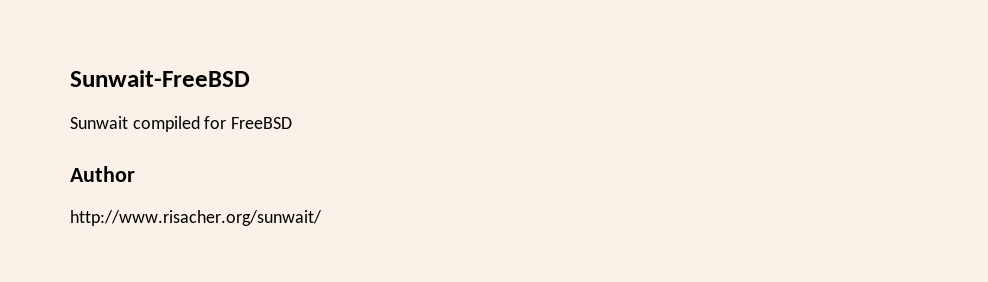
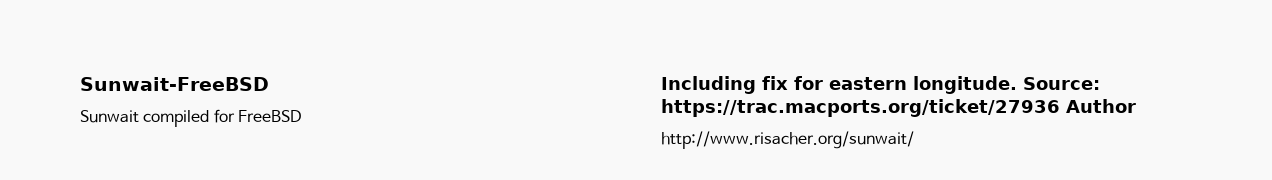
(293, 123) none -> [661,76,1100,94] [661,99,1060,117] Including fix for eastern longitude. Source: https://trac.macports.org/ticket/27936

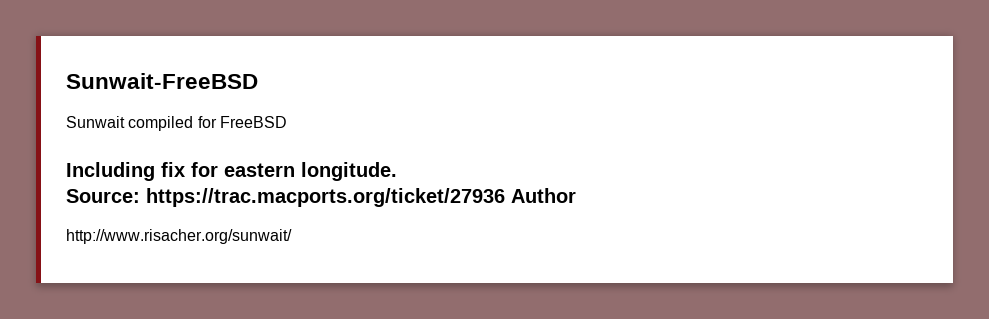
(1017, 85) none -> (397, 171) //

